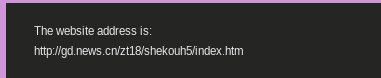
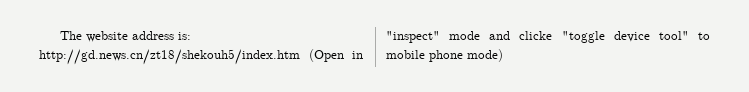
(244, 52) none -> [308,49,363,62] [386,31,710,43] [386,49,503,62] (Open in "inspect" mode and clicke "toggle device tool" to mobile phone mode)

